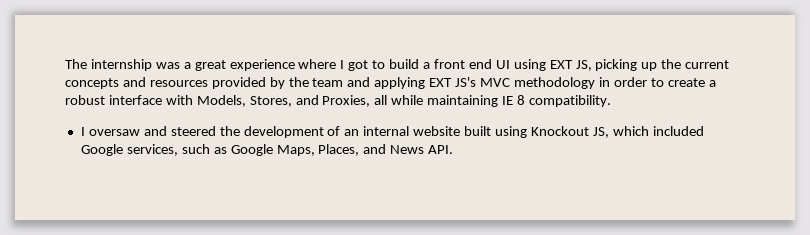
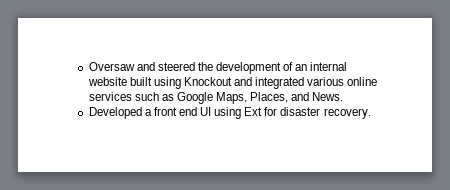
[65,59,730,71] [65,77,716,89] [65,95,611,107] [80,127,140,136] The internship was a great experience where I got to build a front end UI using EXT JS, picking up the current concepts and resources provided by the team and applying EXT JS's MVC methodology in order to create a robust interface with Models, Stores, and Proxies, all while maintaining IE 8 compatibility. // I oversaw -> [88,62,135,71] Oversaw
[592,126,704,138] [80,144,178,156] JS, which included Google services, -> [234,77,378,89] [88,92,132,101] and integrated various online services
[390,145,454,154] News API. -> [312,92,344,101] [88,107,371,119] News. // Developed a front end UI using Ext for disaster recovery.

